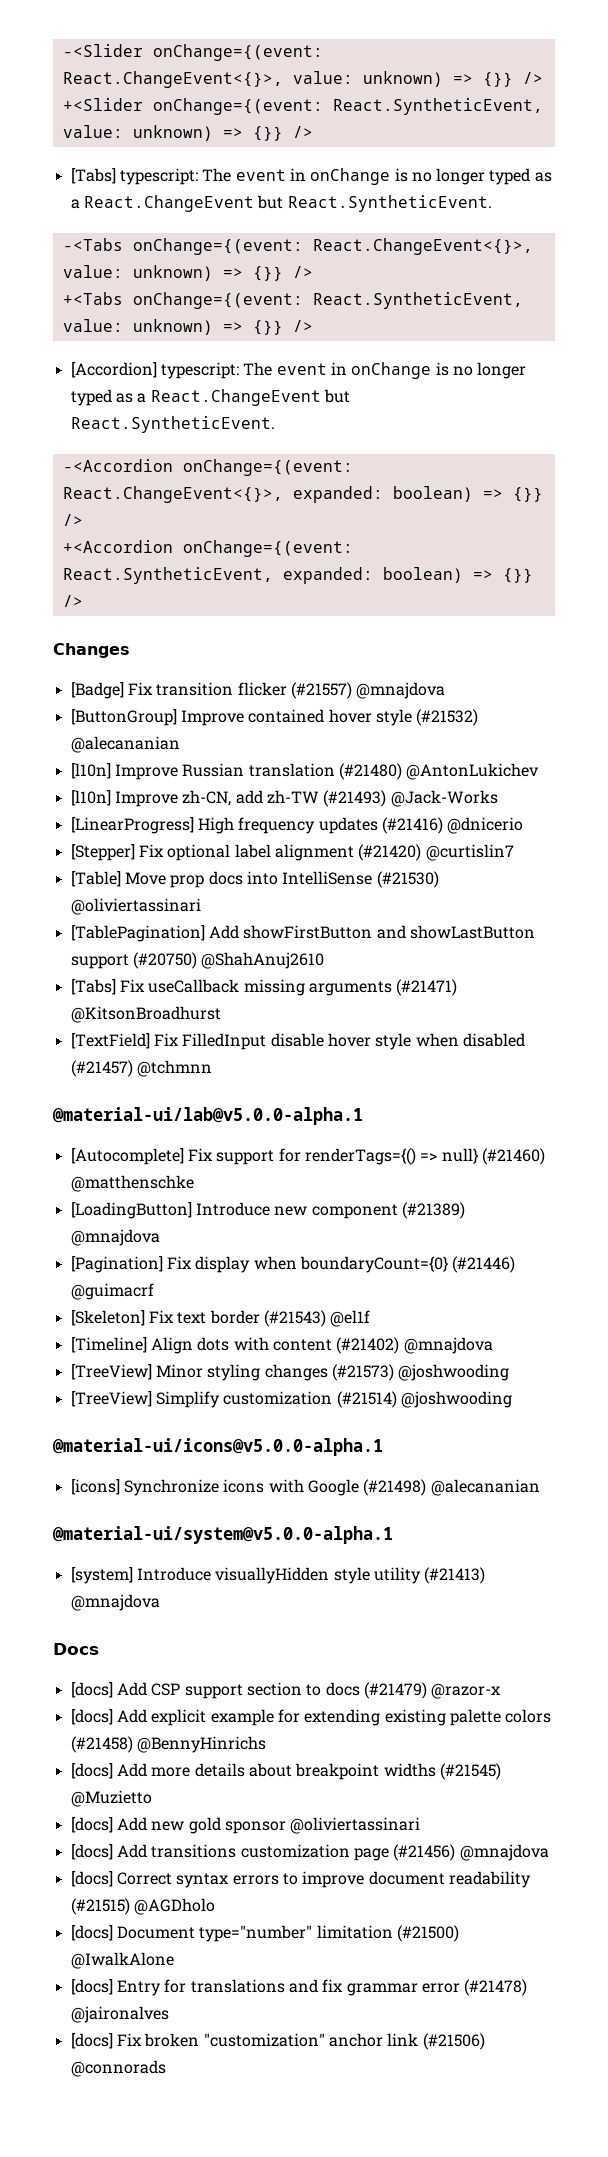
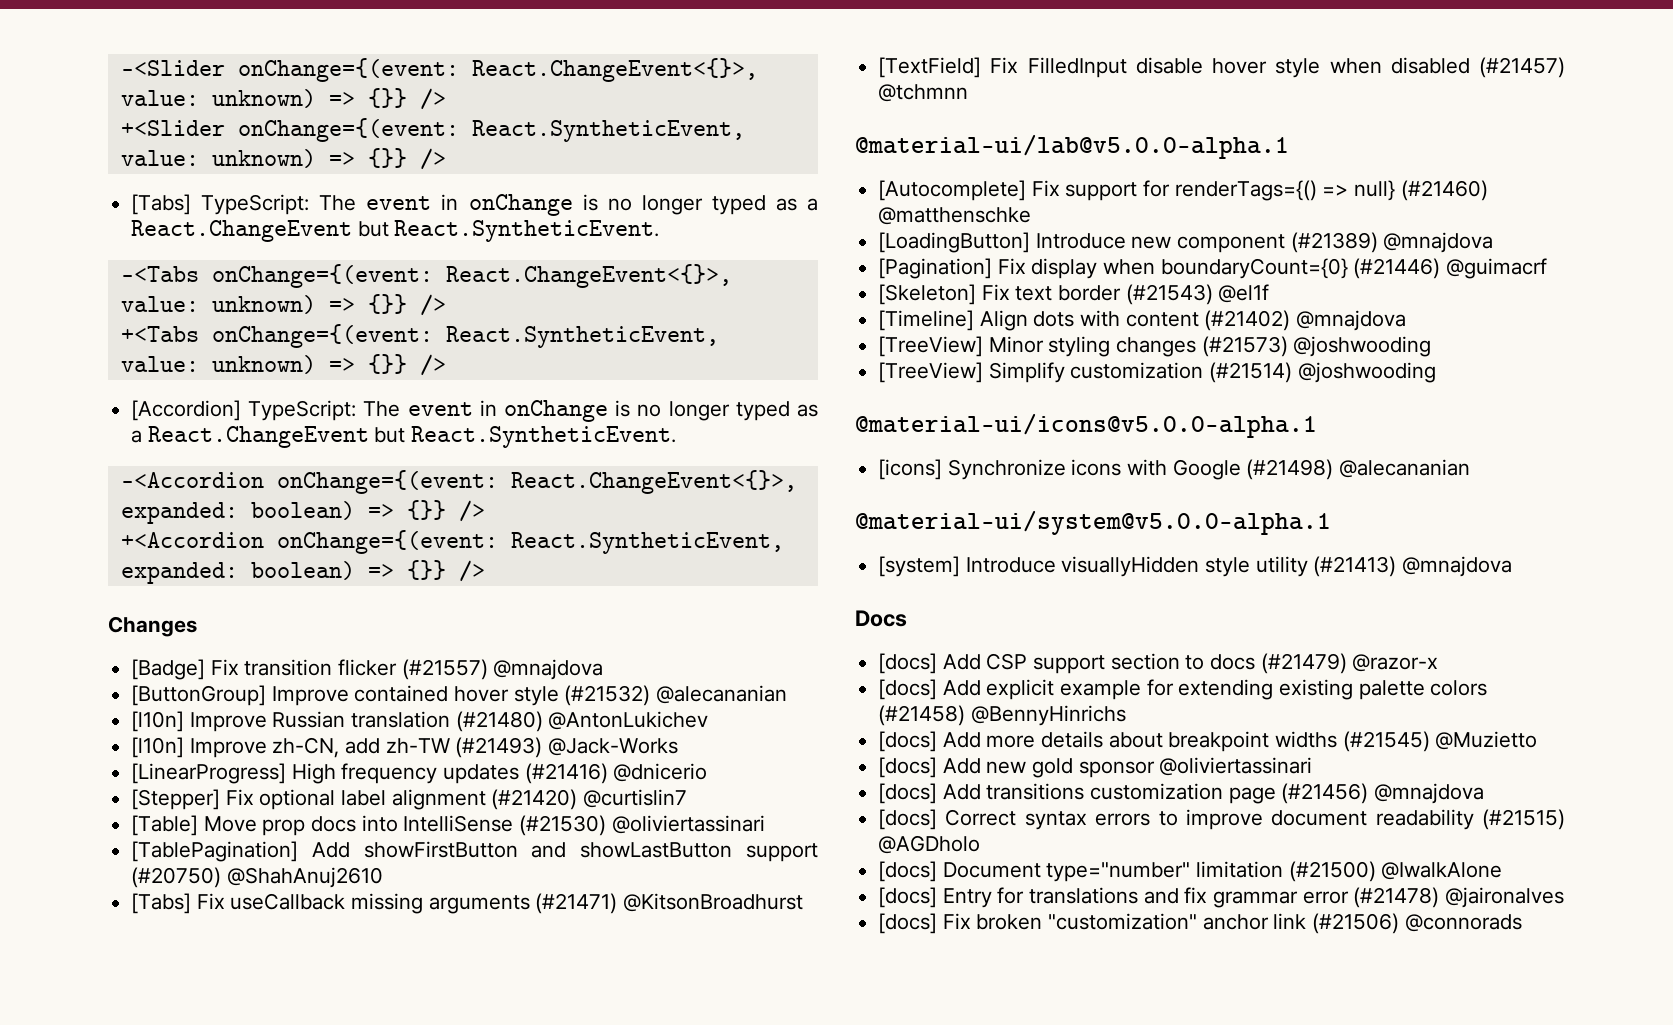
[119,168,198,185] typescript: -> [201,194,310,215] TypeScript:
[160,362,239,379] typescript: -> [248,400,357,421] TypeScript:

